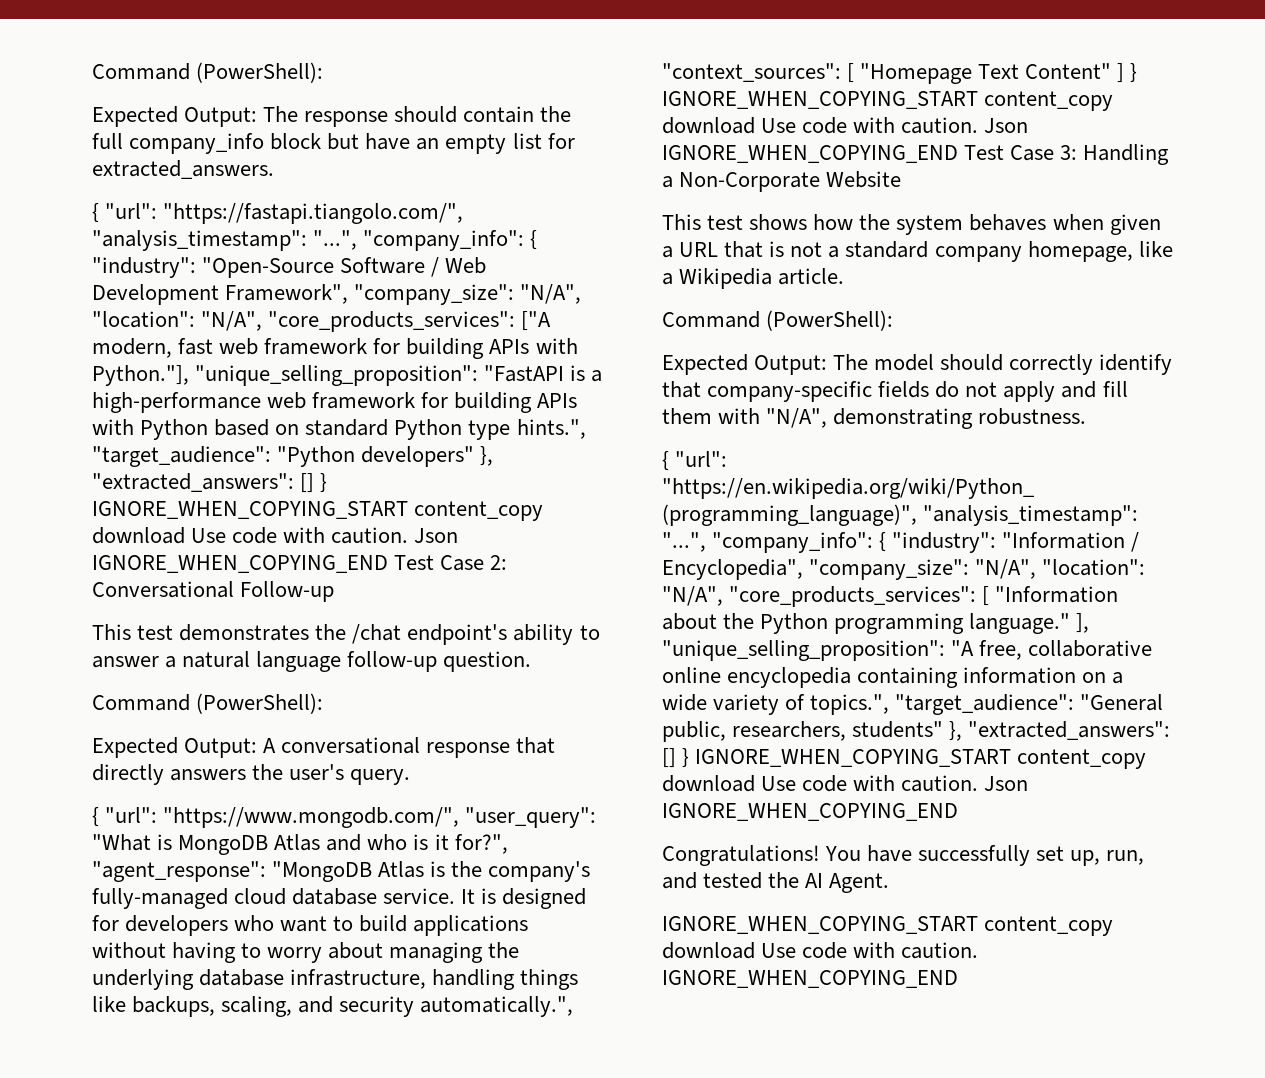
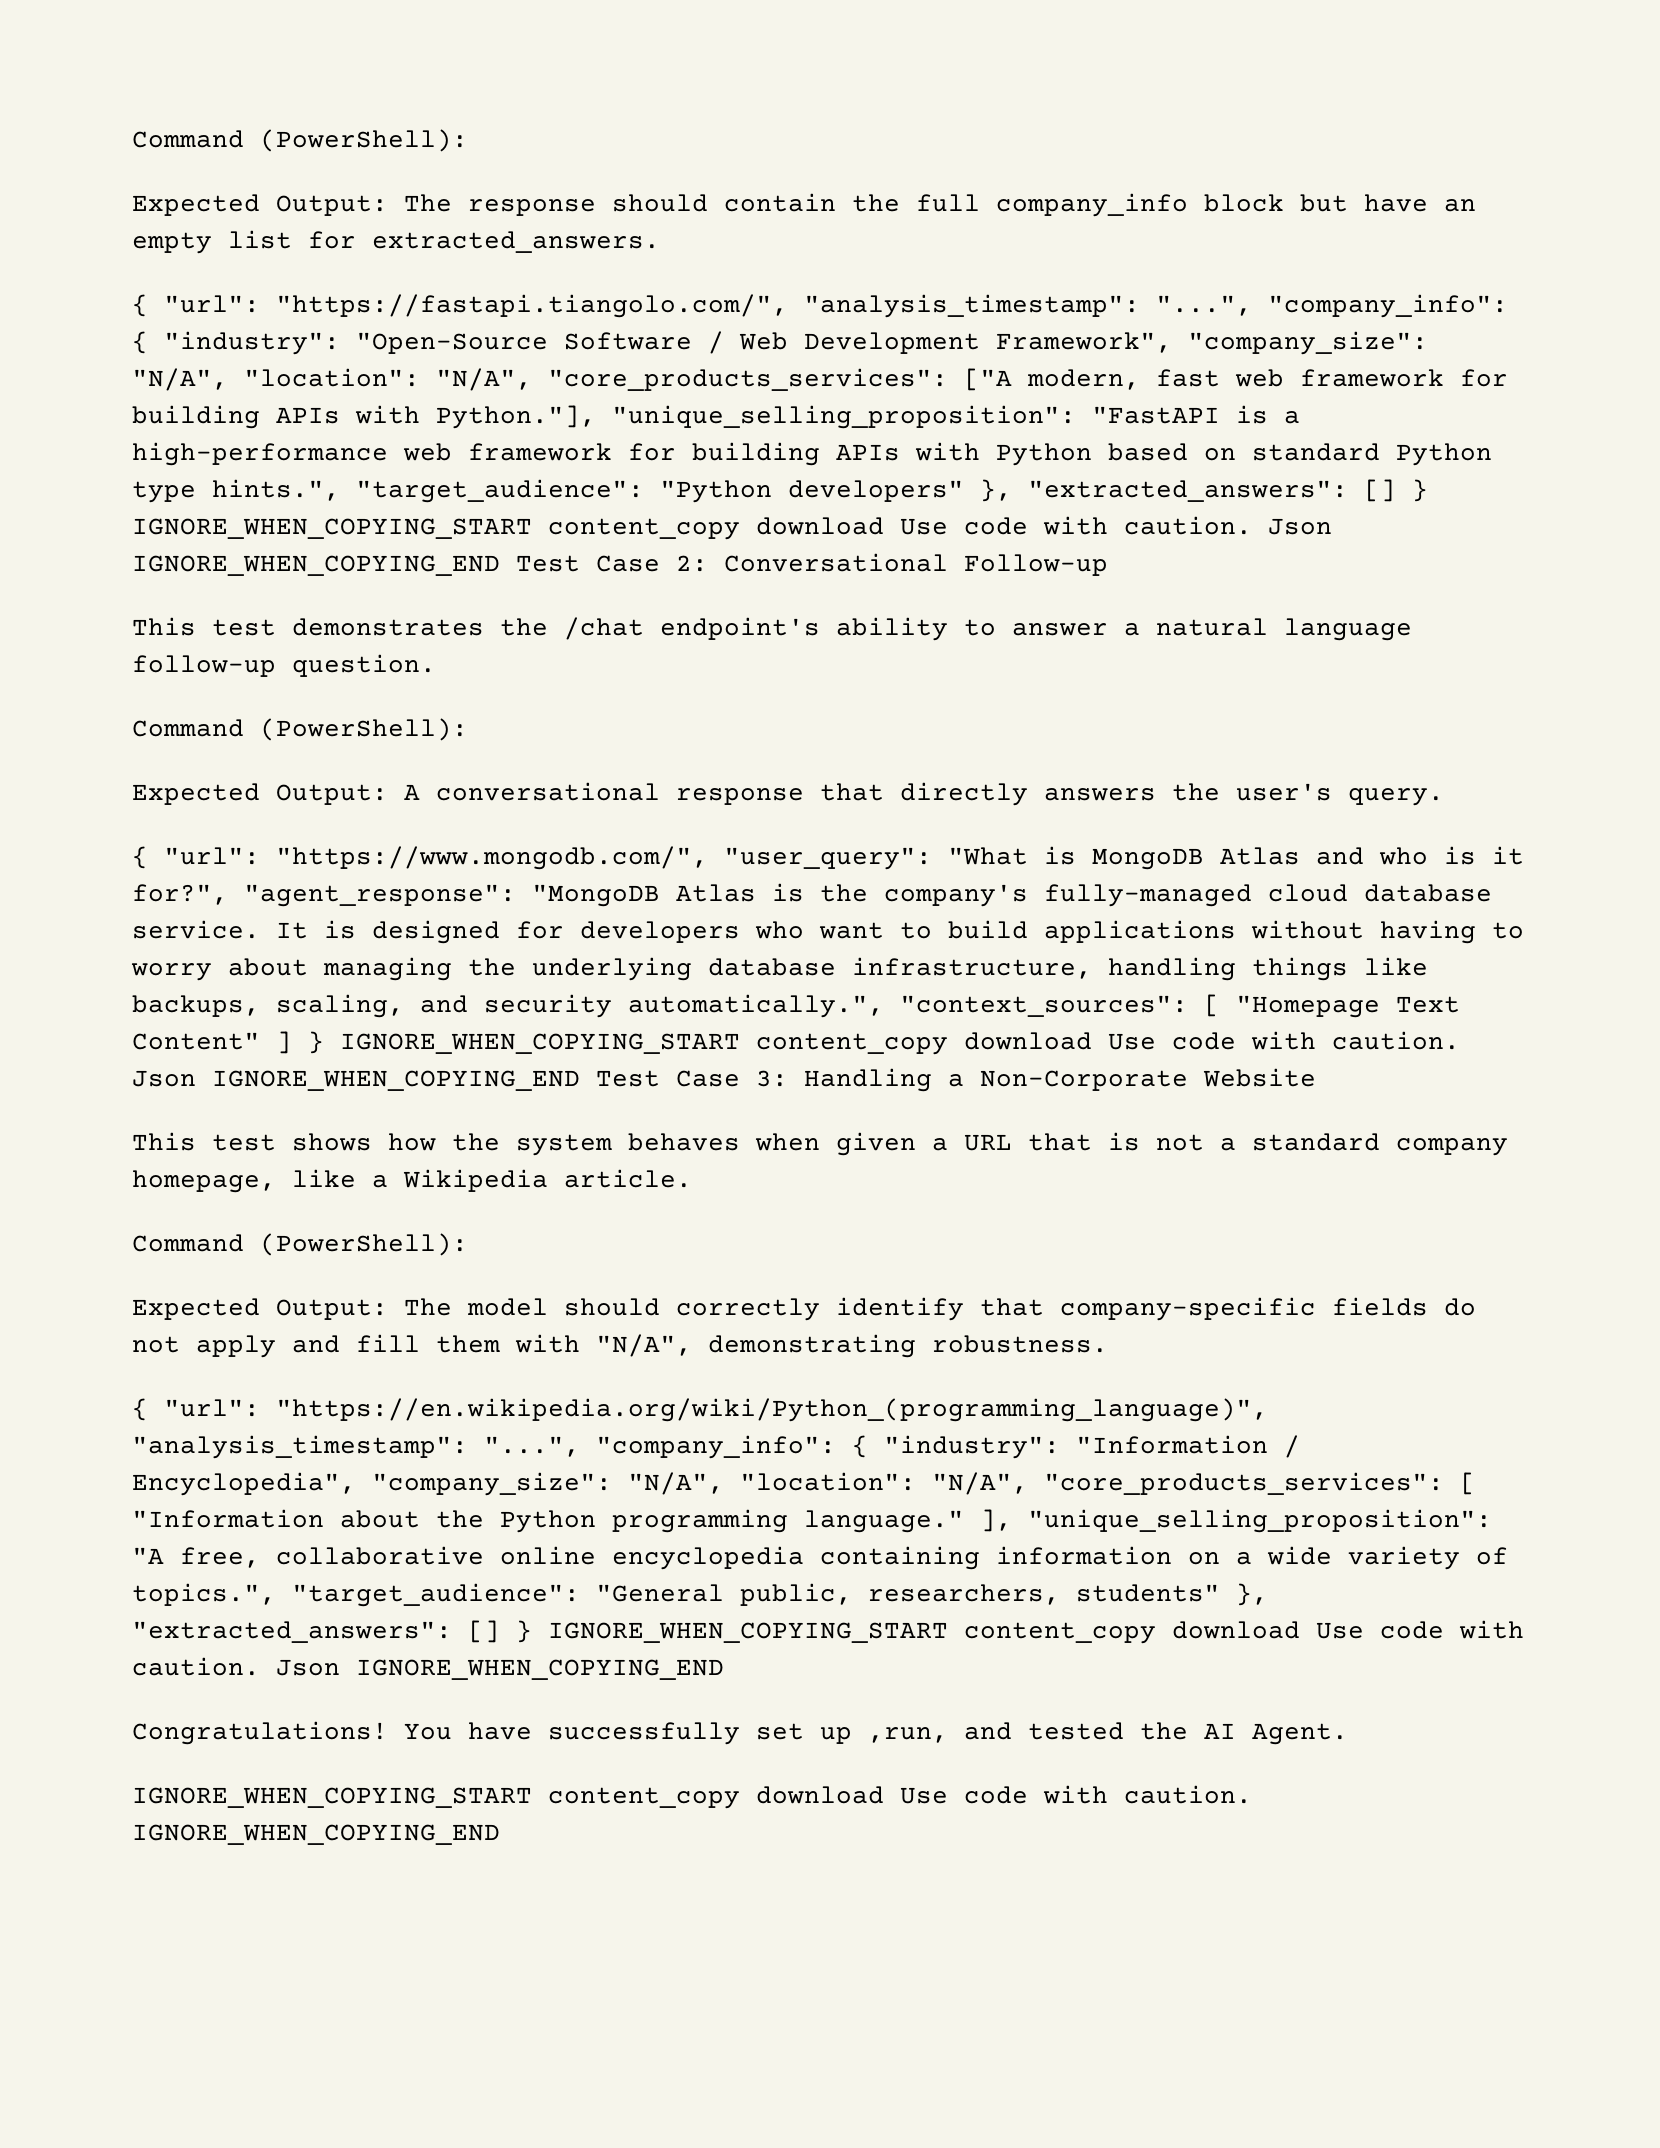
[1070,850,1145,866] up, run, -> [820,1727,948,1744] up ,run,

